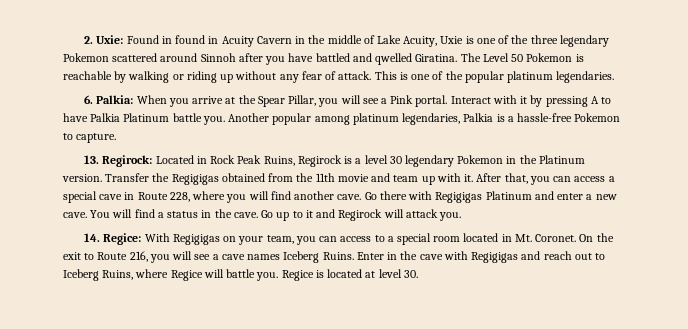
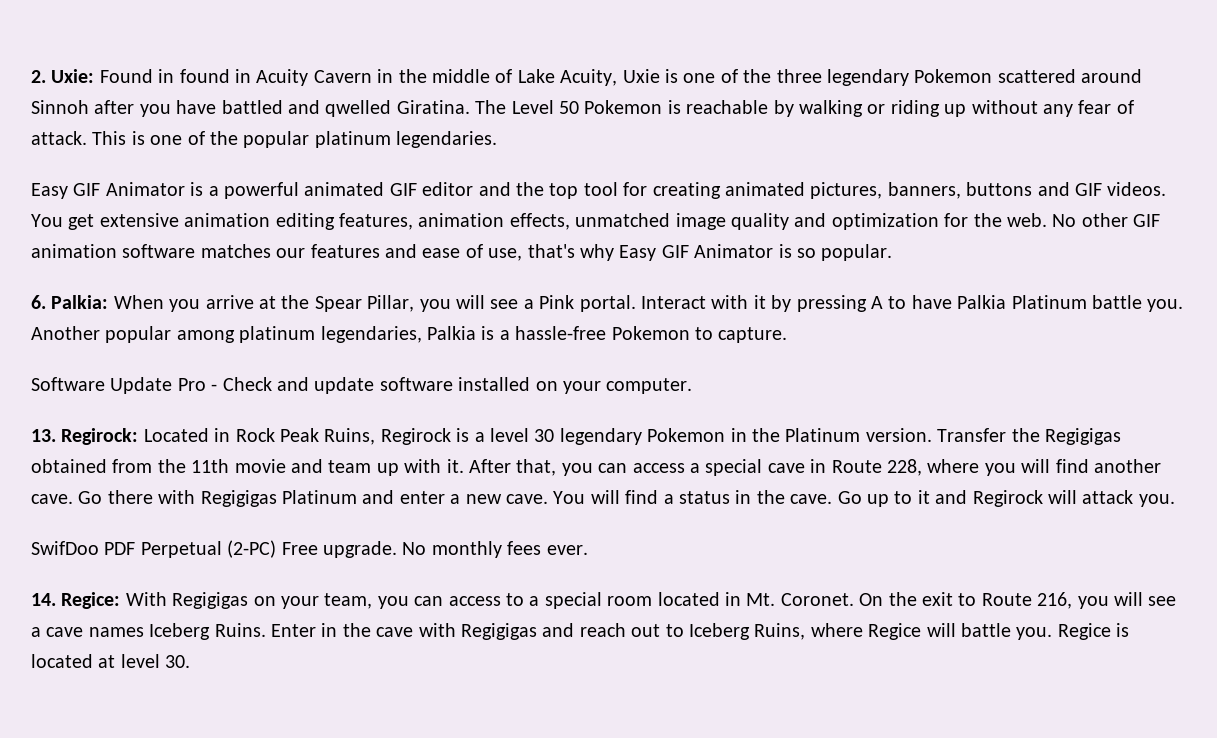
(615, 77) none -> [31,182,1167,199] [31,213,1161,230] [31,244,893,261] // Easy GIF Animator is a powerful animated GIF editor and the top tool for creating animated pictures, banners, buttons and GIF videos. You get extensive animation editing features, animation effects, unmatched image quality and optimization for the web. No other GIF animation software matches our features and ease of use, that's why Easy GIF Animator is so popular.
(117, 138) none -> [31,377,693,394] // Software Update Pro - Check and update software installed on your computer.
(462, 216) none -> [31,540,588,558] // SwifDoo PDF Perpetual (2-PC) Free upgrade. No monthly fees ever.

